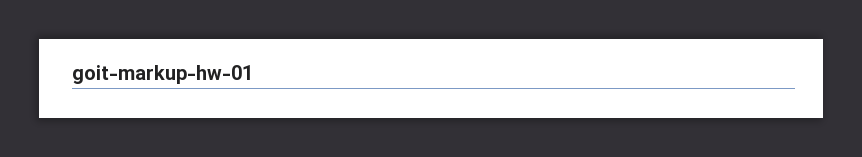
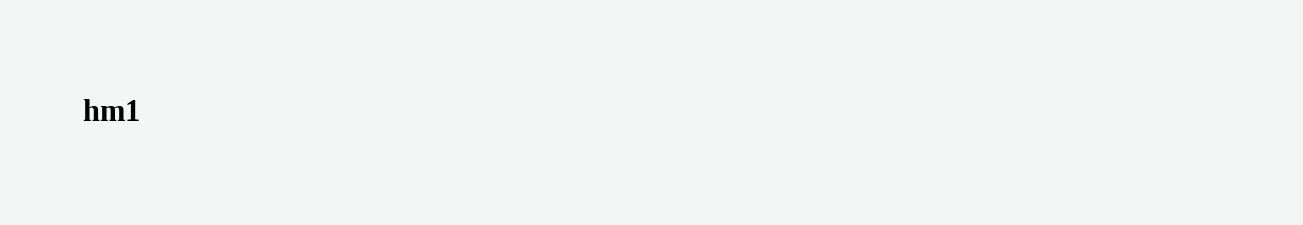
[72,65,253,84] goit-markup-hw-01 -> [83,99,140,121] hm1

